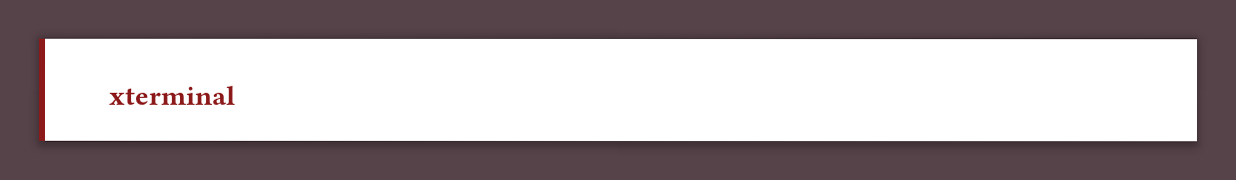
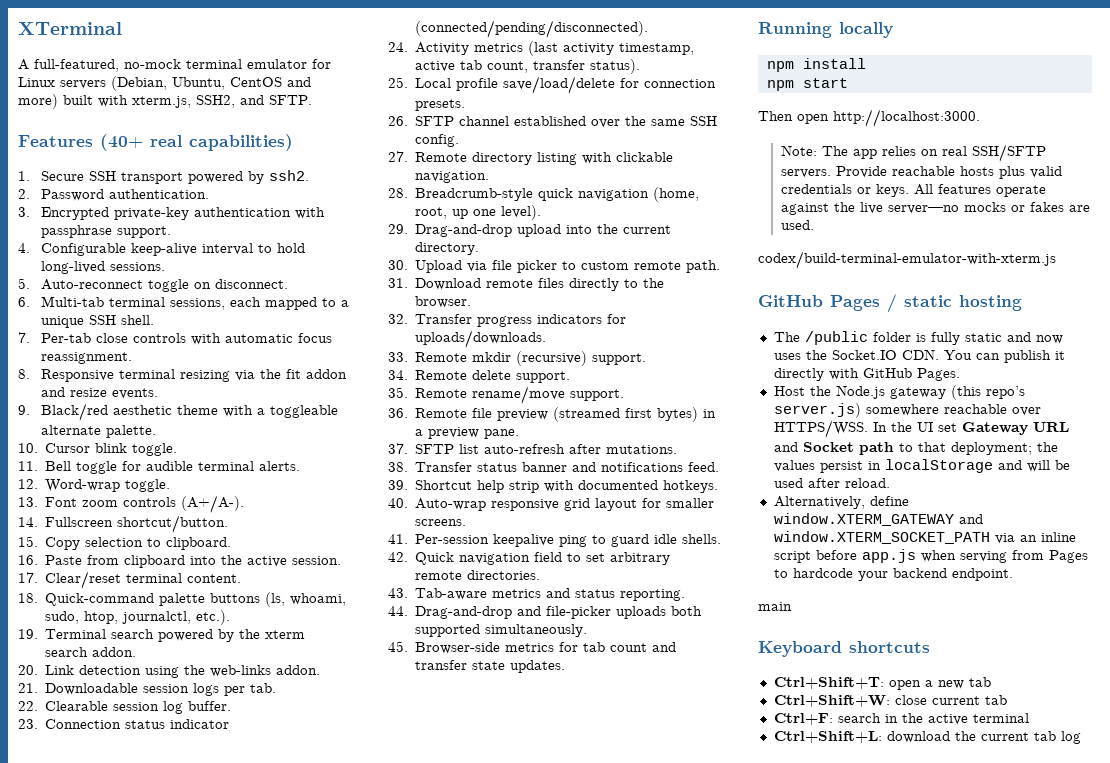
[108,85,236,105] xterminal -> [18,22,122,35] [18,59,331,72] [18,76,311,91] [18,94,312,109] [18,134,293,151] [18,170,310,184] [18,189,210,201] [18,207,326,220] [41,225,172,238] [18,243,306,256] [41,261,166,274] [18,278,289,292] [18,296,350,310] [41,315,155,328] [18,332,333,345] [41,352,133,364] [18,369,348,382] [41,387,159,399] [18,403,339,421] [41,425,157,438] [18,443,178,456] [18,461,301,474] [18,479,171,492] [18,495,245,513] [18,515,229,533] [18,536,232,550] [18,555,342,568] [18,571,242,589] [18,592,347,607] [45,610,231,625] [18,629,306,642] [45,647,137,657] [18,665,321,678] [18,683,277,696] [18,701,232,714] [18,719,230,729] [415,20,649,38] [388,41,695,56] [415,59,641,74] [388,76,717,94] [415,99,466,111] [388,116,718,128] [415,134,460,147] [388,151,674,165] [415,171,490,183] [388,187,700,202] [415,205,542,220] [388,224,672,237] [415,242,480,255] [388,260,721,273] [388,278,665,291] [415,296,472,308] [388,314,627,327] [415,330,547,348] [388,351,647,366] [388,370,571,383] [388,386,625,404] [388,407,717,422] [415,427,520,439] [388,443,678,454] [388,462,720,472] [388,480,719,493] [388,498,715,511] [415,519,467,526] [388,534,722,547] [388,552,671,565] [415,570,541,580] [388,588,686,601] [388,606,703,619] [415,624,588,637] [388,641,677,654] [415,660,566,673] [758,22,893,38] [766,58,866,72] [766,78,848,91] [758,109,980,127] [781,144,1047,162] [781,166,1063,179] [781,184,1047,197] [781,202,1091,215] [781,220,815,230] [758,251,1056,269] [758,294,1022,313] [773,331,1063,345] [773,349,1065,363] [773,368,960,381] [773,385,1025,400] [773,403,1041,418] [773,420,1069,438] [773,442,1058,455] [773,459,1070,473] [773,478,890,488] [773,496,909,509] [773,513,983,526] [773,531,1076,544] [773,549,1088,563] [773,568,1013,581] [758,602,792,611] [758,641,930,657] [773,677,991,690] [773,695,1007,707] [773,713,1029,725] [773,731,1081,744] XTerminal // A full-featured, no-mock terminal emulator for Linux servers (Debian, Ubuntu, CentOS and more) built with xterm.js, SSH2, and SFTP. // Features (40+ real capabilities) // 1. Secure SSH transport powered by ssh2. // 2. Password authentication. // 3. Encrypted private-key authentication with passphrase support. // 4. Configurable keep-alive interval to hold long-lived sessions. // 5. Auto-reconnect toggle on disconnect. // 6. Multi-tab terminal sessions, each mapped to a unique SSH shell. // 7. Per-tab close controls with automatic focus reassignment. // 8. Responsive terminal resizing via the fit addon and resize events. // 9. Black/red aesthetic theme with a toggleable alternate palette. // 10. Cursor blink toggle. // 11. Bell toggle for audible terminal alerts. // 12. Word-wrap toggle. // 13. Font zoom controls (A+/A-). // 14. Fullscreen shortcut/button. // 15. Copy selection to clipboard. // 16. Paste from clipboard into the active session. // 17. Clear/reset terminal content. // 18. Quick-command palette buttons (ls, whoami, sudo, htop, journalctl, etc.). // 19. Terminal search powered by the xterm search addon. // 20. Link detection using the web-links addon. // 21. Downloadable session logs per tab. // 22. Clearable session log buffer. // 23. Connection status indicator (connected/pending/disconnected). // 24. Activity metrics (last activity timestamp, active tab count, transfer status). // 25. Local profile save/load/delete for connection presets. // 26. SFTP channel established over the same SSH config. // 27. Remote directory listing with clickable navigation. // 28. Breadcrumb-style quick navigation (home, root, up one level). // 29. Drag-and-drop upload into the current directory. // 30. Upload via file picker to custom remote path. // 31. Download remote files directly to the browser. // 32. Transfer progress indicators for uploads/downloads. // 33. Remote mkdir (recursive) support. // 34. Remote delete support. // 35. Remote rename/move support. // 36. Remote file preview (streamed first bytes) in a preview pane. // 37. SFTP list auto-refresh after mutations. // 38. Transfer status banner and notifications feed. // 39. Shortcut help strip with documented hotkeys. // 40. Auto-wrap responsive grid layout for smaller screens. // 41. Per-session keepalive ping to guard idle shells. // 42. Quick navigation field to set arbitrary remote directories. // 43. Tab-aware metrics and status reporting. // 44. Drag-and-drop and file-picker uploads both supported simultaneously. // 45. Browser-side metrics for tab count and transfer state updates. // Running locally // npm install // npm start // Then open http://localhost:3000. // Note: The app relies on real SSH/SFTP servers. Provide reachable hosts plus valid credentials or keys. All features operate against the live server—no mocks or fakes are used. // codex/build-terminal-emulator-with-xterm.js // GitHub Pages / static hosting // The /public folder is fully static and now uses the Socket.IO CDN. You can publish it directly with GitHub Pages. // Host the Node.js gateway (this repo’s server.js) somewhere reachable over HTTPS/WSS. In the UI set Gateway URL and Socket path to that deployment; the values persist in localStorage and will be used after reload. // Alternatively, define window.XTERM_GATEWAY and window.XTERM_SOCKET_PATH via an inline script before app.js when serving from Pages to hardcode your backend endpoint. // main // Keyboard shortcuts // Ctrl+Shift+T: open a new tab // Ctrl+Shift+W: close current tab // Ctrl+F: search in the active terminal // Ctrl+Shift+L: download the current tab log

